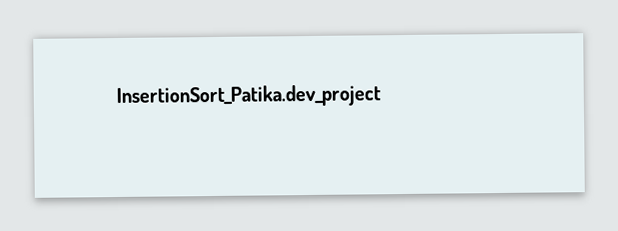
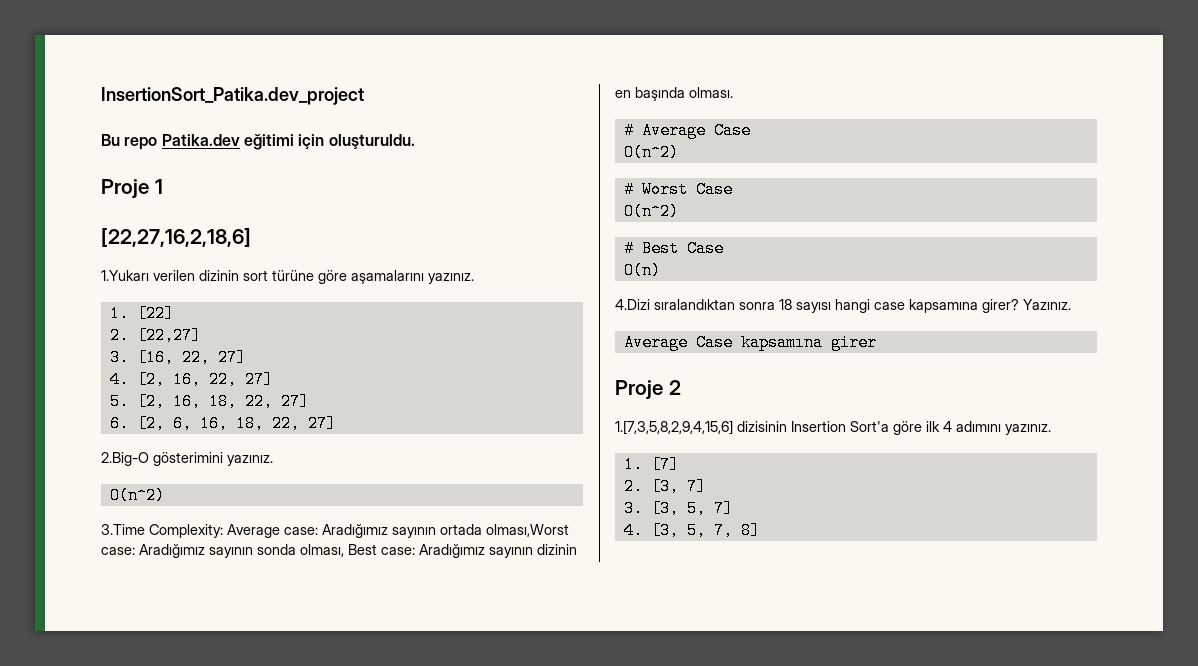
(381, 96) none -> [101,134,415,150] [101,179,163,199] [101,228,251,247] [101,270,474,284] [109,305,174,322] [109,327,201,344] [109,349,246,366] [109,371,273,388] [109,393,309,410] [109,415,336,432] [101,452,273,466] [109,487,165,504] [101,524,569,538] [101,544,577,558] [615,87,733,101] [623,122,751,139] [623,144,679,161] [623,181,733,198] [623,203,679,220] [623,240,724,257] [623,262,661,279] [615,299,1071,313] [623,334,877,351] [615,380,681,400] [615,420,1051,435] [623,456,679,473] [623,478,706,495] [623,500,733,517] [623,522,760,539] // Bu repo Patika.dev eğitimi için oluşturuldu. // Proje 1 // [22,27,16,2,18,6] // 1.Yukarı verilen dizinin sort türüne göre aşamalarını yazınız. // 1. [22] // 2. [22,27] // 3. [16, 22, 27] // 4. [2, 16, 22, 27] // 5. [2, 16, 18, 22, 27] // 6. [2, 6, 16, 18, 22, 27] // 2.Big-O gösterimini yazınız. // O(n^2) // 3.Time Complexity: Average case: Aradığımız sayının ortada olması,Worst case: Aradığımız sayının sonda olması, Best case: Aradığımız sayının dizinin en başında olması. // # Average Case // O(n^2) // # Worst Case // O(n^2) // # Best Case // O(n) // 4.Dizi sıralandıktan sonra 18 sayısı hangi case kapsamına girer? Yazınız. // Average Case kapsamına girer // Proje 2 // 1.[7,3,5,8,2,9,4,15,6] dizisinin Insertion Sort'a göre ilk 4 adımını yazınız. // 1. [7] // 2. [3, 7] // 3. [3, 5, 7] // 4. [3, 5, 7, 8]

